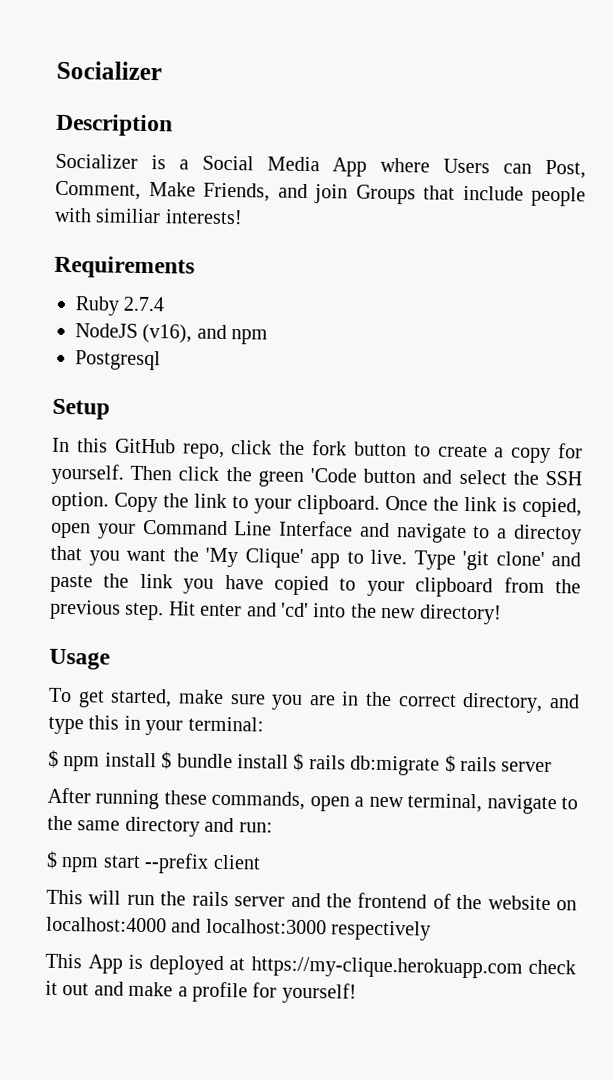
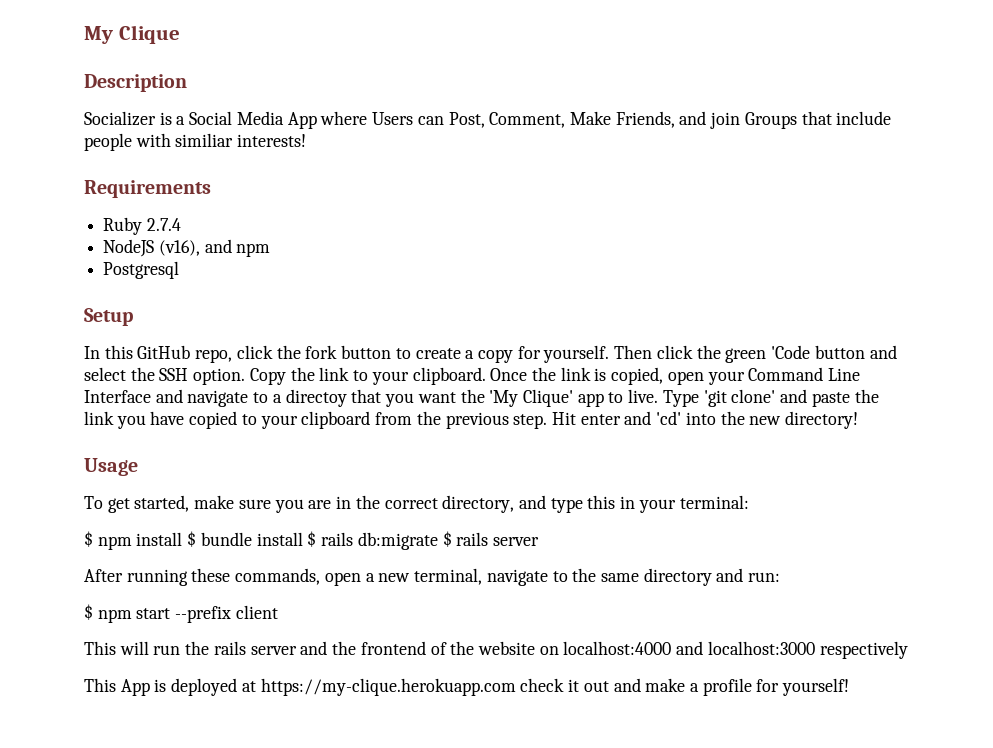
[56,60,162,81] Socializer -> [84,25,180,44] My Clique

